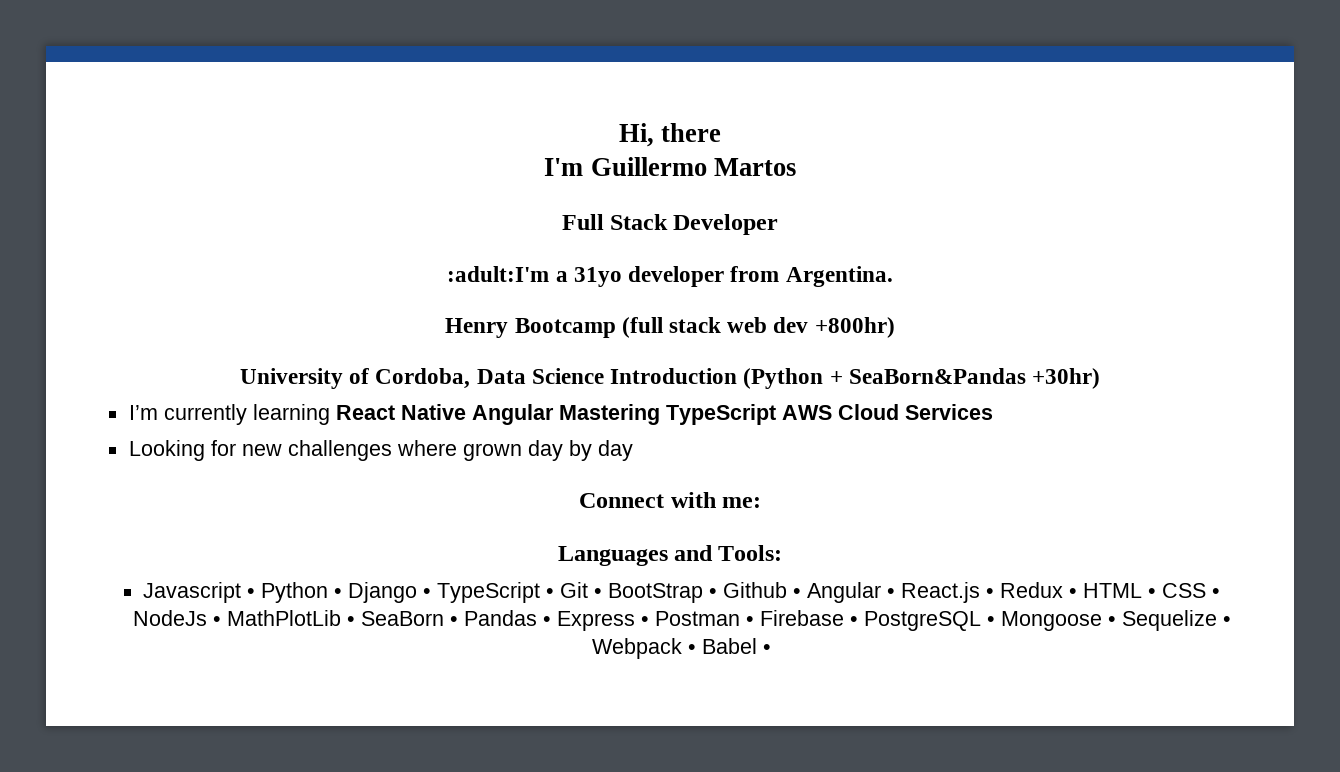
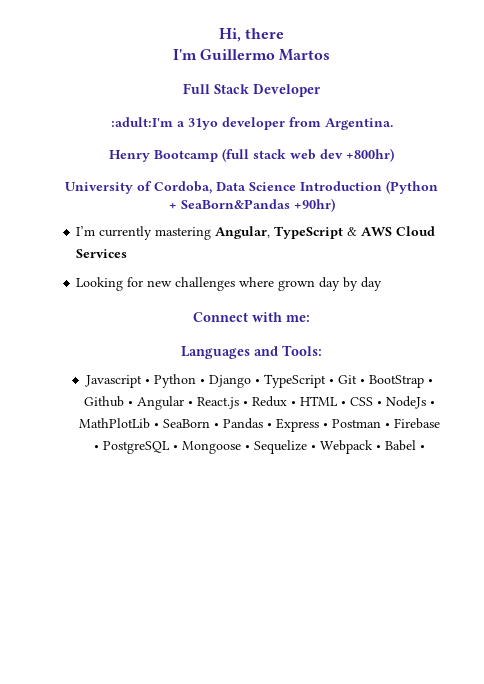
[1031,368,1100,389] +30hr) -> [293,198,335,212] +90hr)
[252,404,776,425] learning React Native Angular Mastering TypeScript -> [155,226,358,240] mastering Angular, TypeScript &

